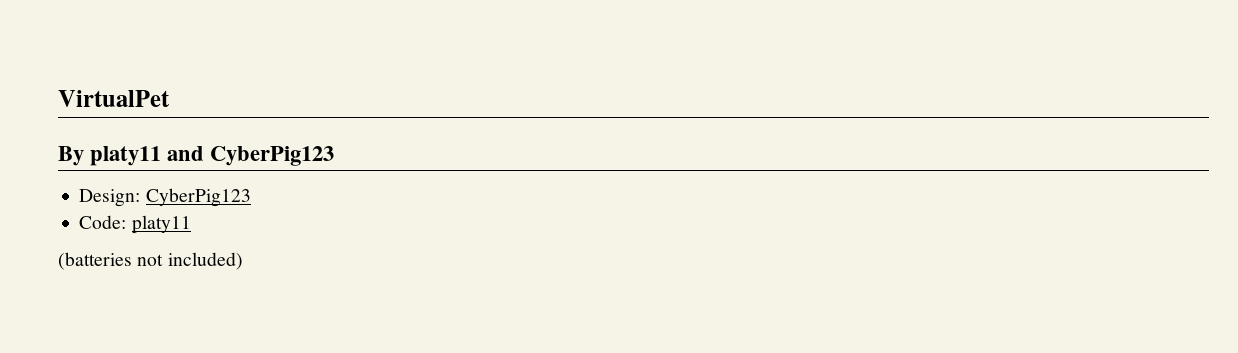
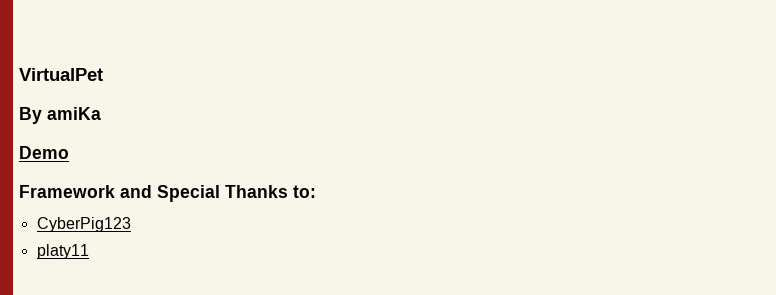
[90,146,335,166] [79,188,251,207] [79,215,191,234] [58,252,243,270] platy11 and CyberPig123 // Design: CyberPig123 // Code: platy11 // (batteries not included) -> [47,107,101,120] [19,146,69,159] [19,185,316,202] [36,217,131,232] [36,244,89,259] amiKa // Demo // Framework and Special Thanks to: // CyberPig123 // platy11

